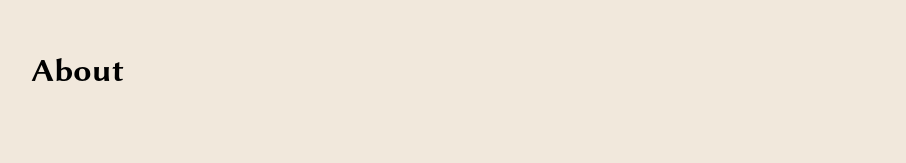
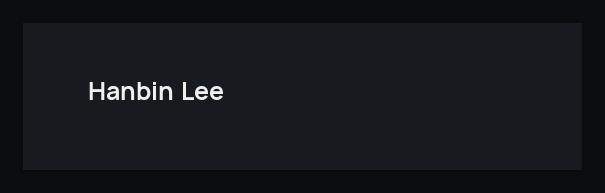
[31,58,124,82] About -> [88,82,224,100] Hanbin Lee

